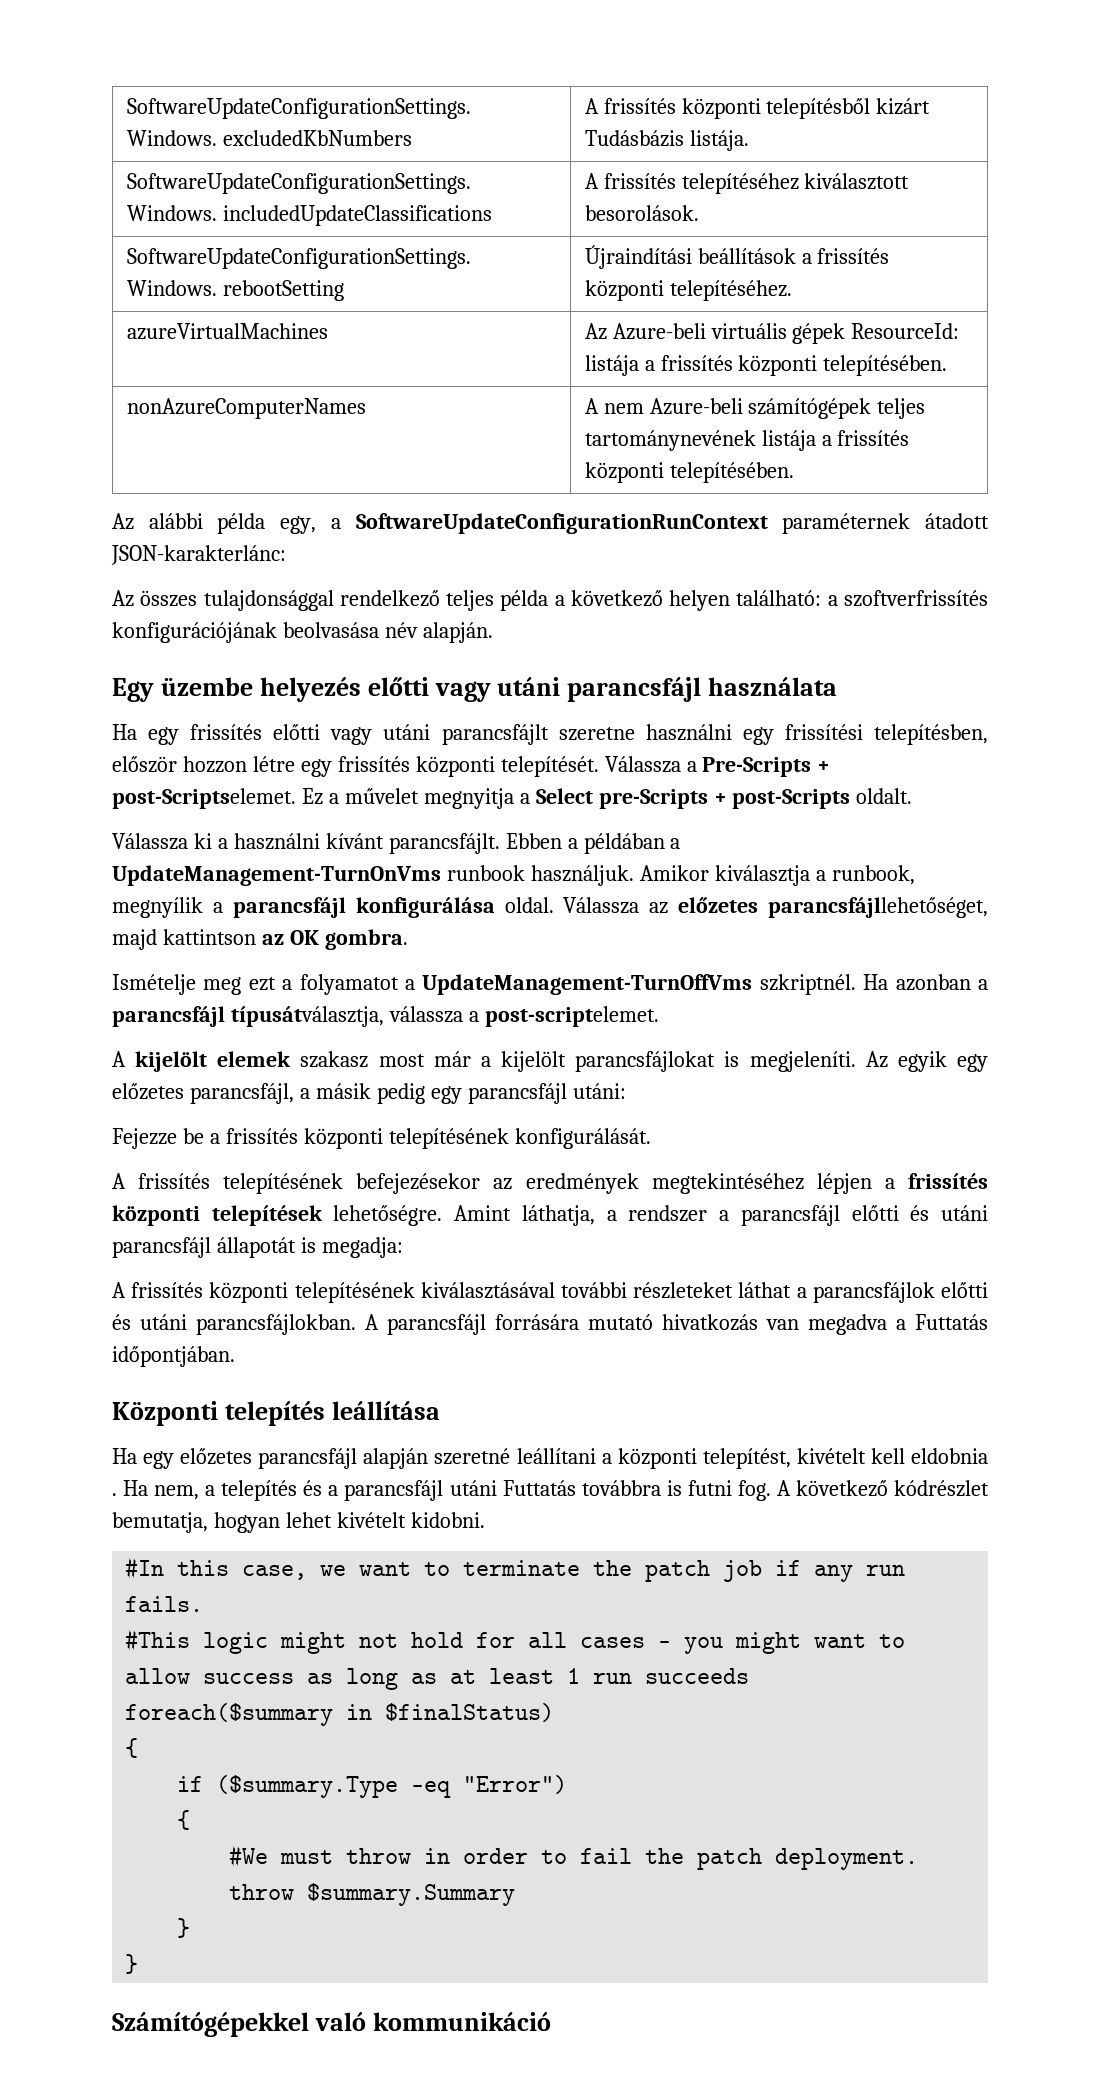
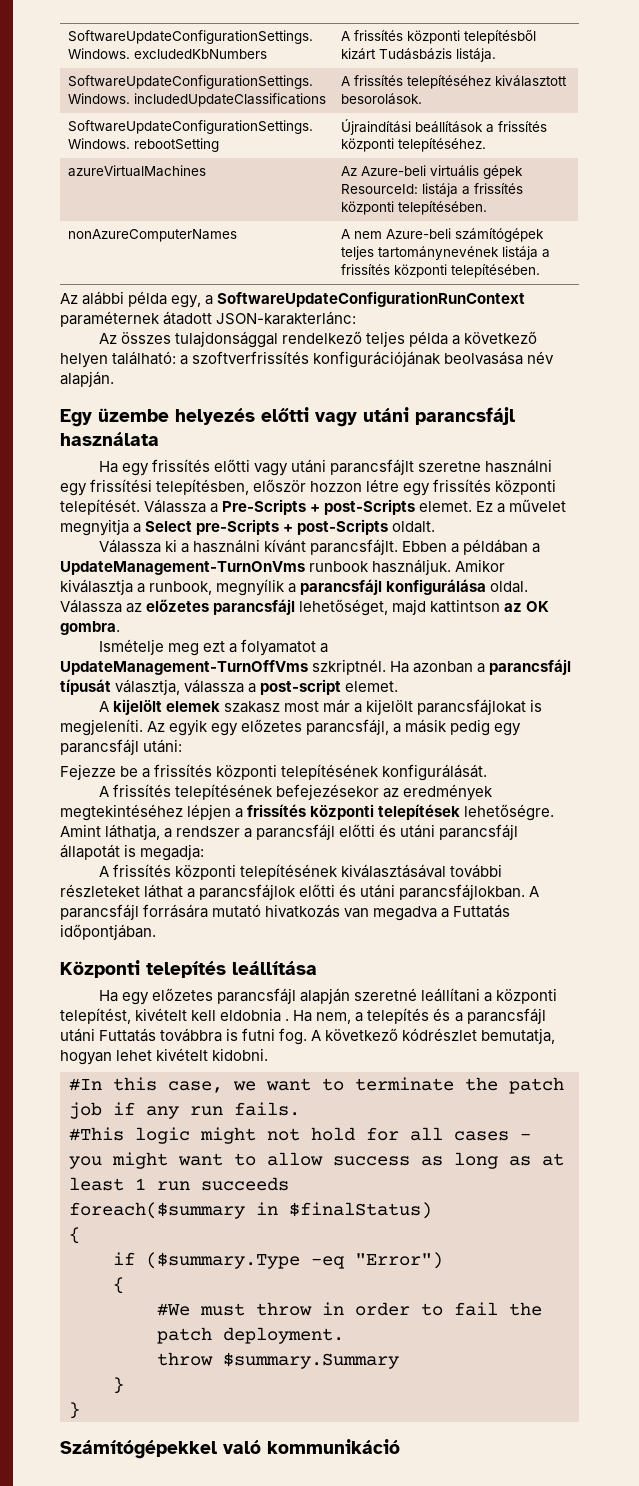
[112,788,296,809] post-Scriptselemet. -> [324,499,473,515] post-Scripts elemet.
[768,897,988,918] parancsfájllehetőséget, -> [213,599,389,616] parancsfájl lehetőséget,
[230,1006,659,1027] típusátválasztja, válassza a post-scriptelemet. -> [60,679,399,695] típusát választja, válassza a post-script elemet.

